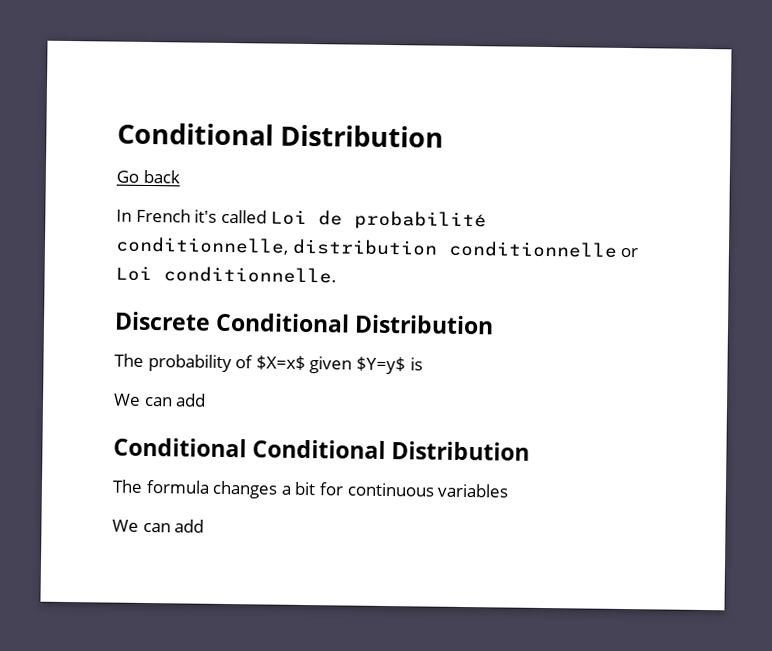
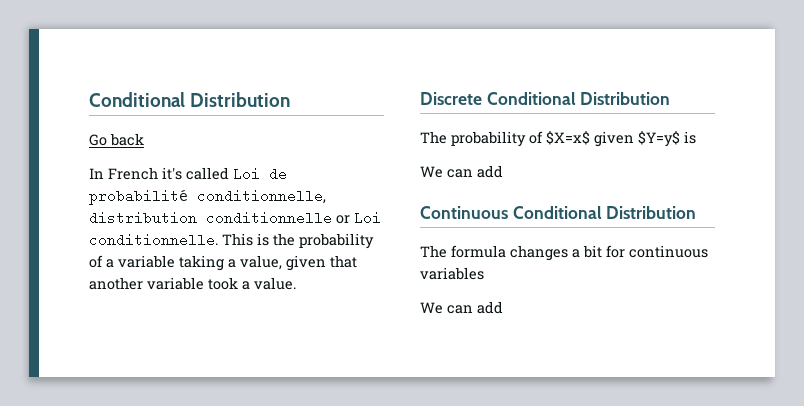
(337, 275) none -> [222,233,374,249] [89,255,357,271] [89,277,296,290] This is the probability of a variable taking a value, given that another variable took a value.
[113,437,247,458] Conditional -> [420,206,508,219] Continuous

